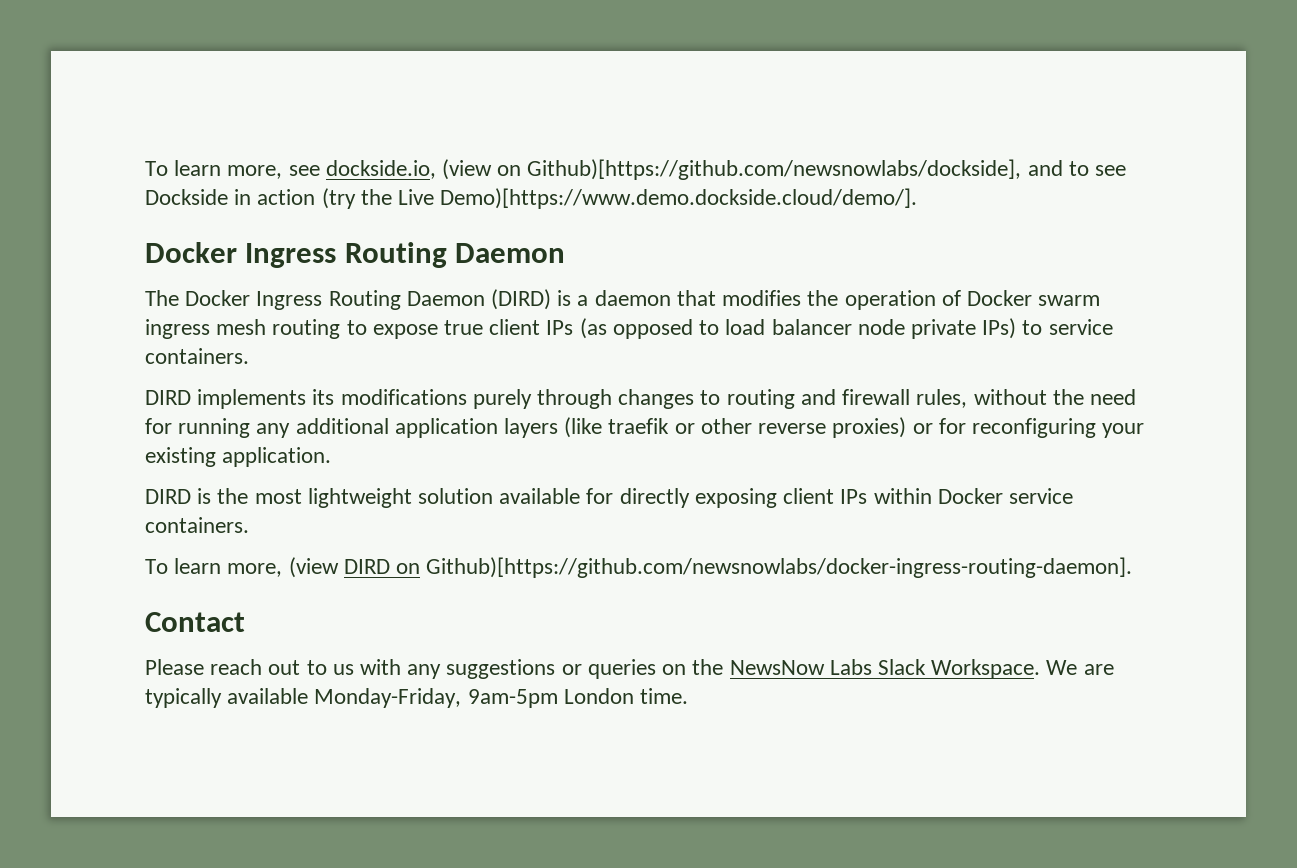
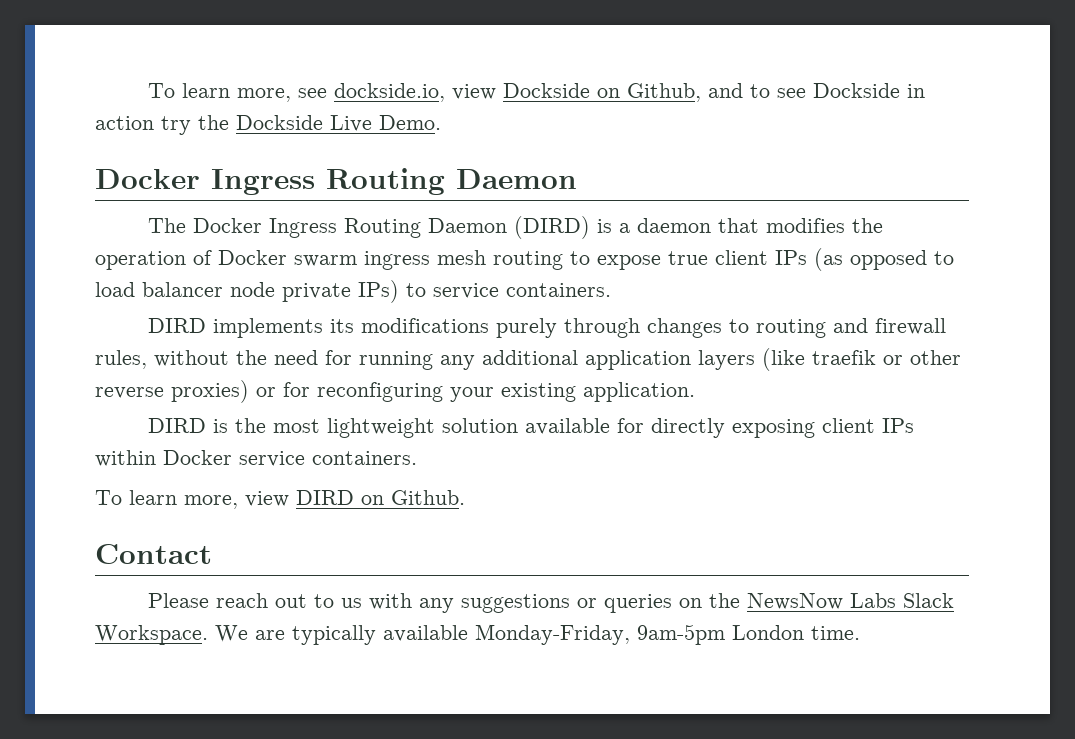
[442,159,1022,180] (view on Github)[https://github.com/newsnowlabs/dockside], -> [452,83,702,102] view Dockside on Github,
[321,188,918,209] (try the Live Demo)[https://www.demo.dockside.cloud/demo/]. -> [161,115,441,135] try the Dockside Live Demo.
[288,557,339,578] (view -> [245,491,289,507] view
[426,557,1133,578] Github)[https://github.com/newsnowlabs/docker-ingress-routing-daemon]. -> [391,490,465,505] Github.

